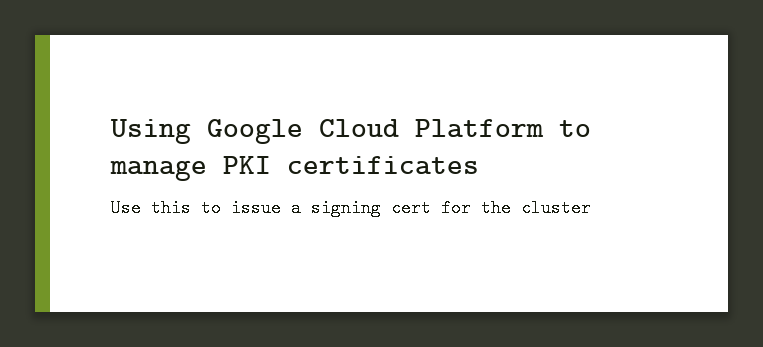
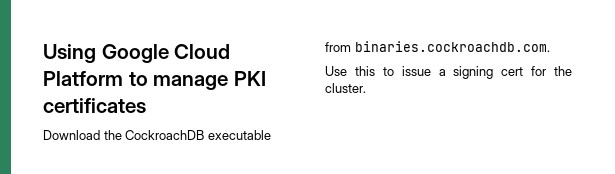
(479, 165) none -> [43,130,271,140] [325,41,550,52] // Download the CockroachDB executable from binaries.cockroachdb.com.
[521,199,591,217] cluster -> [325,83,366,93] cluster.

